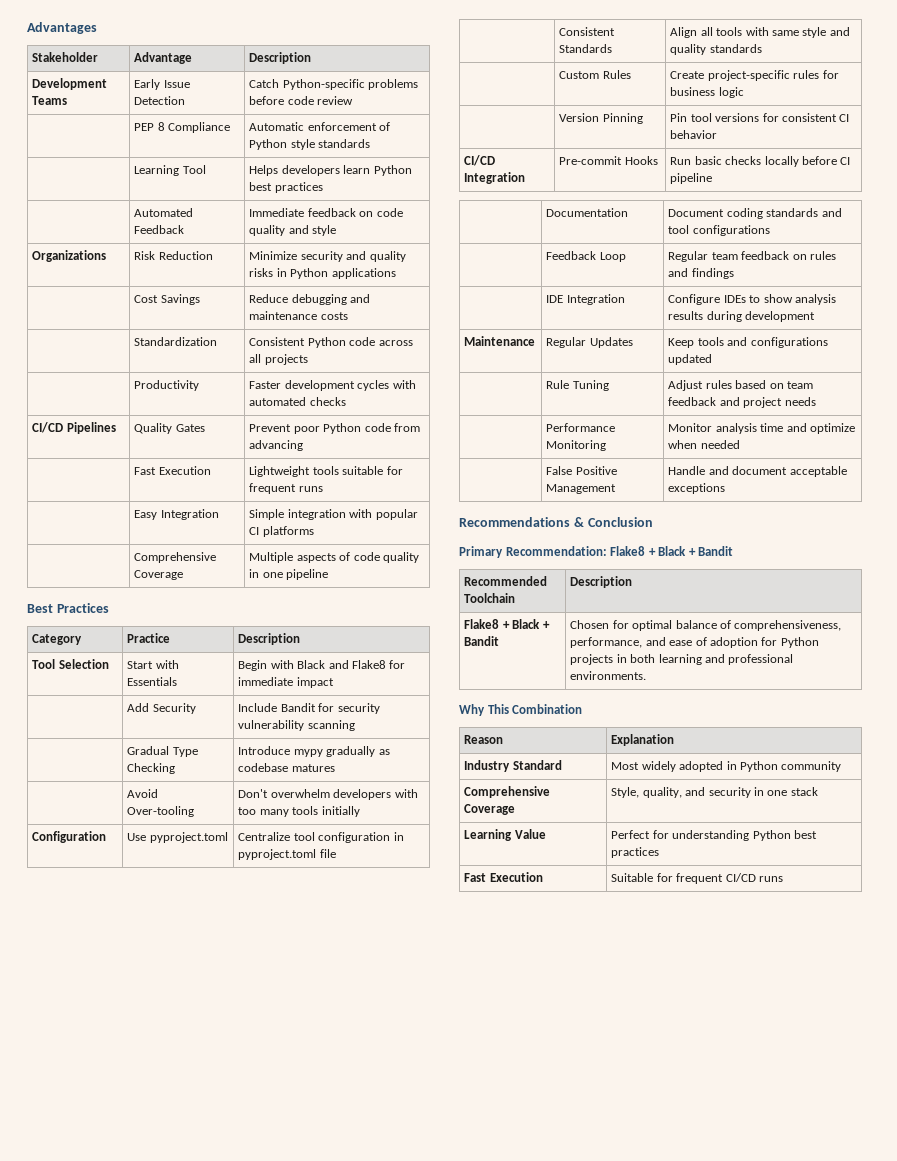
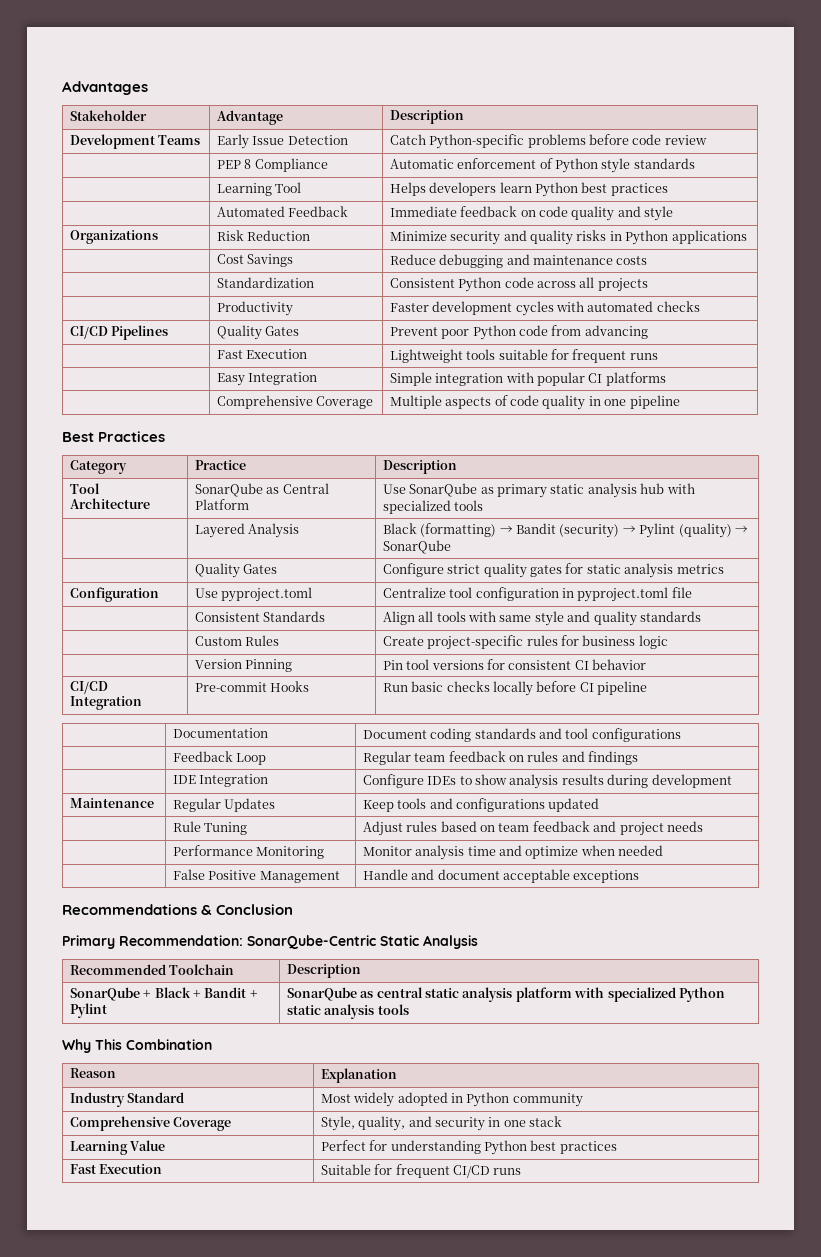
[58,659,109,669] [127,660,179,669] [127,677,178,686] [238,660,406,671] [238,677,334,688] [127,703,196,714] [238,703,380,714] [238,720,355,731] [127,746,198,757] [127,763,176,774] [238,746,390,757] [238,763,335,772] [127,789,159,798] [127,806,195,817] [238,789,418,800] [238,806,360,817] Selection | Start with Essentials | Begin with Black and Flake8 for immediate impact // | Add Security | Include Bandit for security vulnerability scanning // | Gradual Type Checking | Introduce mypy gradually as codebase matures // | Avoid Over-tooling | Don't overwhelm developers with too many tools initially -> [69,498,150,509] [194,483,329,497] [194,499,249,510] [382,483,695,498] [382,500,484,514] [194,523,300,538] [382,523,748,538] [382,540,451,554] [194,563,278,578] [382,563,724,578] Architecture | SonarQube as Central Platform | Use SonarQube as primary static analysis hub with specialized tools // | Layered Analysis | Black (formatting) → Bandit (security) → Pylint (quality) → SonarQube // | Quality Gates | Configure strict quality gates for static analysis metrics
[610,546,734,556] Flake8 + Black + Bandit -> [247,935,478,949] SonarQube-Centric Static Analysis
[464,619,550,629] [464,636,500,646] [570,620,842,631] [570,637,819,648] [570,654,794,665] [570,671,647,680] Flake8 + Black + Bandit | Chosen for optimal balance of comprehensiveness, performance, and ease of adoption for Python projects in both learning and professional environments. -> [69,987,258,1001] [69,1003,107,1018] [286,987,725,1002] [286,1004,409,1019] SonarQube + Black + Bandit + Pylint | SonarQube as central static analysis platform with specialized Python static analysis tools

